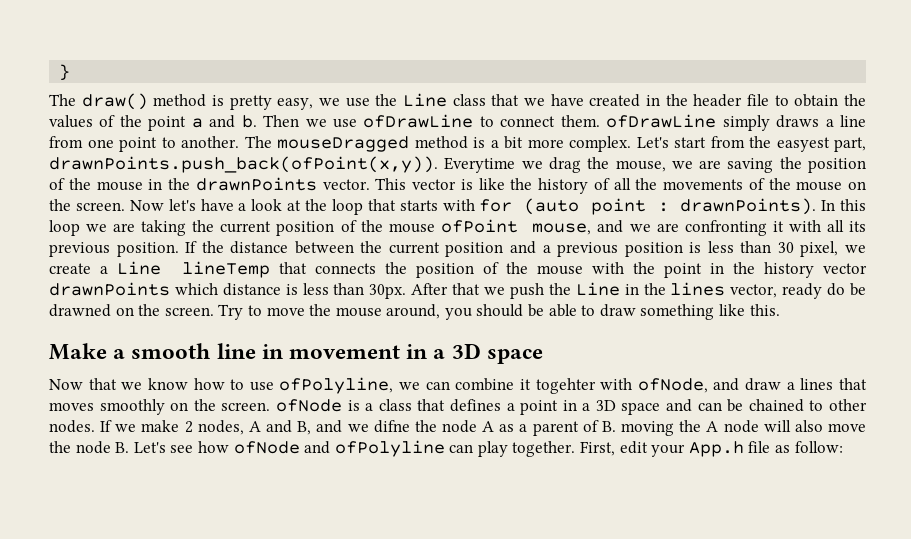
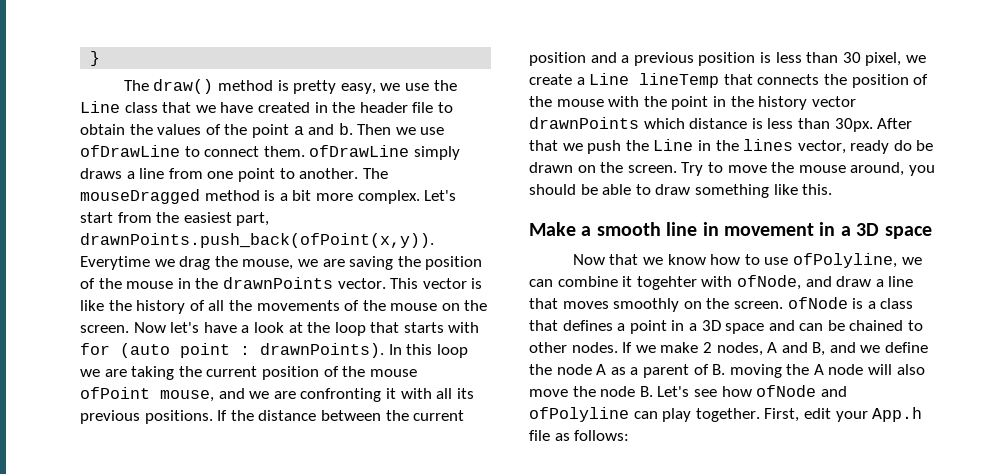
[776,137,830,152] easyest -> [183,212,232,223] easiest
[116,242,179,257] position. -> [144,410,213,424] positions.
[49,304,111,317] drawned -> [529,162,573,173] drawn
[800,378,834,390] lines -> [888,276,914,287] line
[373,420,410,433] difne -> [885,342,929,353] define
[794,441,843,453] follow: -> [574,430,630,441] follows:

